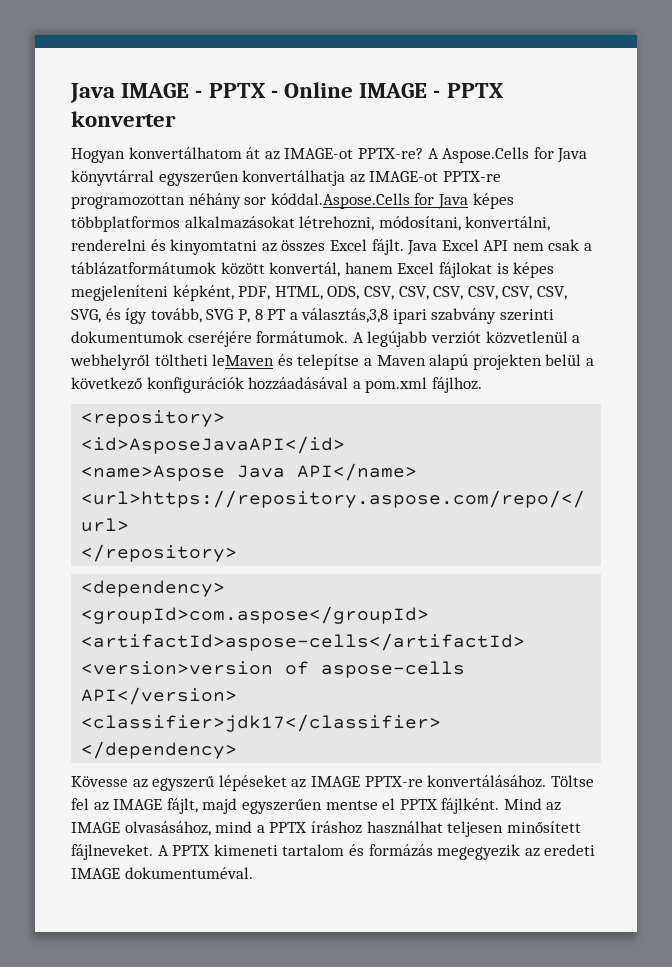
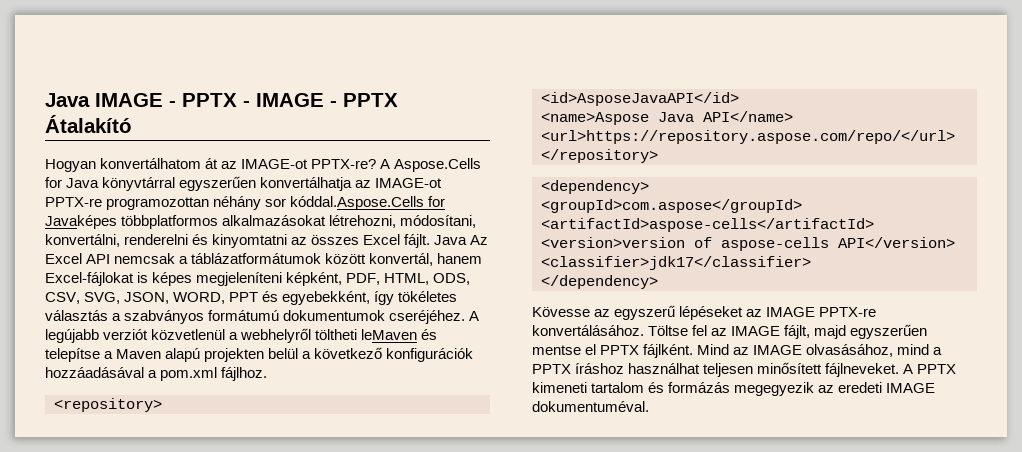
[284,82,504,98] [71,111,176,127] Online IMAGE - PPTX konverter -> [256,93,398,107] [45,115,132,133] IMAGE - PPTX Átalakító
[437,193,514,209] Java képes -> [45,215,117,229] Javaképes
(438, 247) none -> [470,235,489,245] Az
[512,239,580,251] nem csak -> [114,253,176,264] nemcsak
[397,262,492,278] Excel fájlokat -> [45,272,134,286] Excel-fájlokat
[398,286,567,300] [71,308,555,324] [71,331,349,347] CSV, CSV, CSV, CSV, CSV, SVG, és így tovább, SVG P, 8 PT a választás,3,8 ipari szabvány szerinti dokumentumok cseréjére formátumok. -> [84,291,458,305] [45,310,466,324] SVG, JSON, WORD, PPT és egyebekként, így tökéletes választás a szabványos formátumú dokumentumok cseréjéhez.

